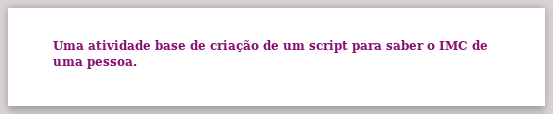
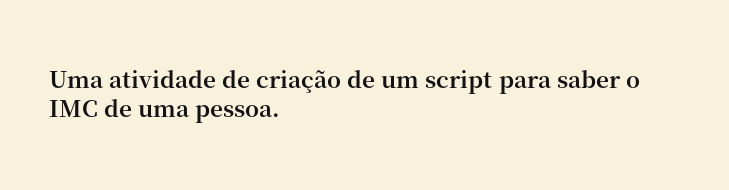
[155,40,186,50] base -> (217, 79) none

